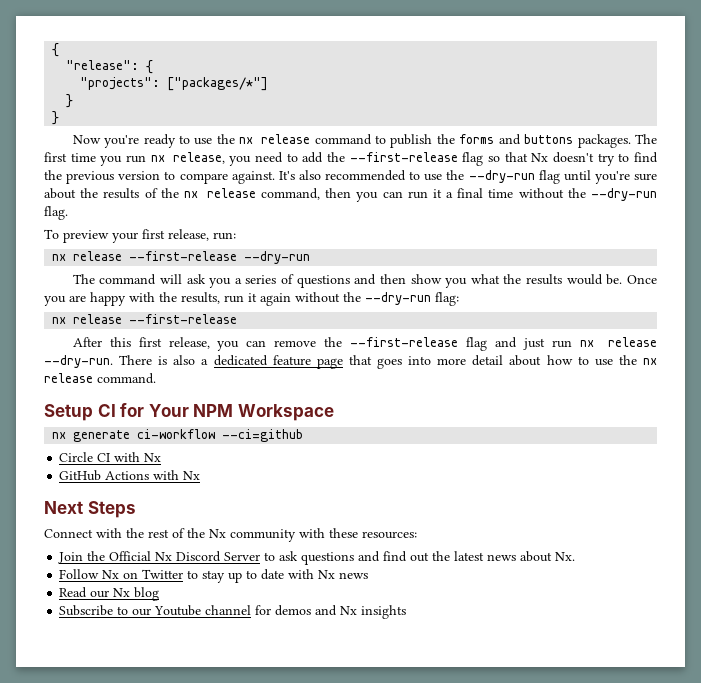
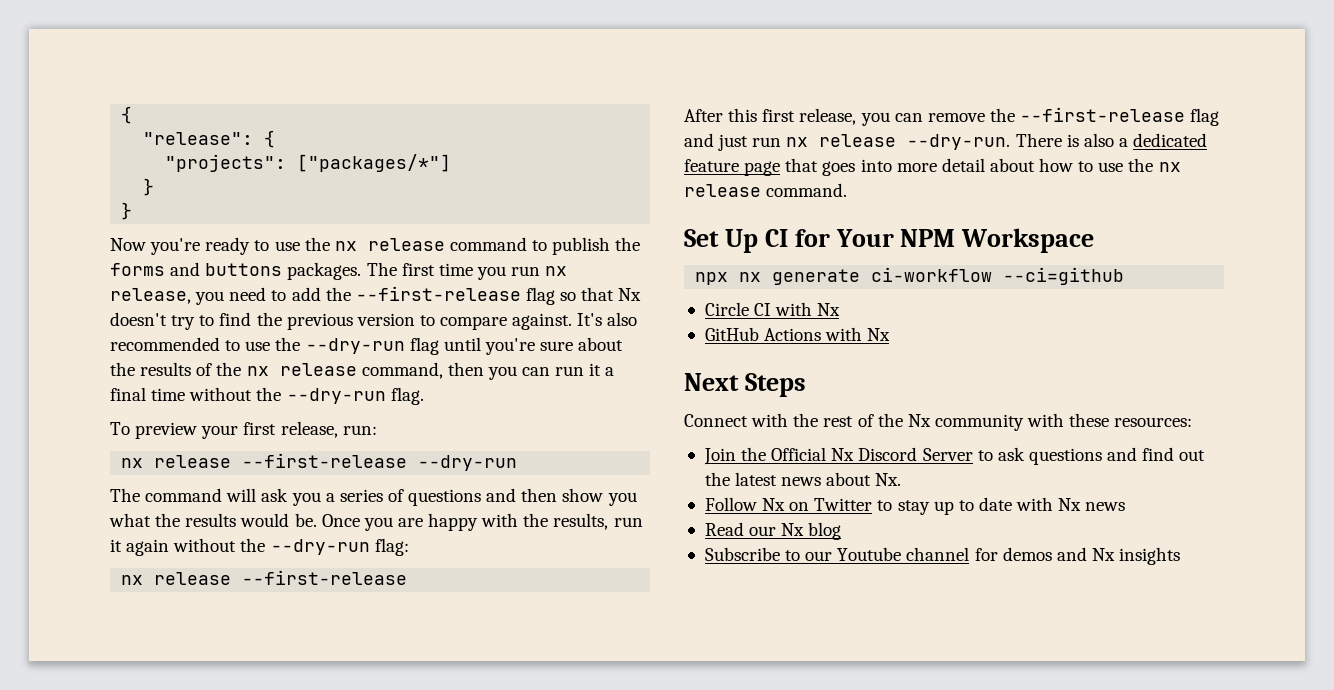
[44,404,93,421] Setup -> [684,229,758,253] Set Up
(334, 412) none -> [695,272,729,285] npx

